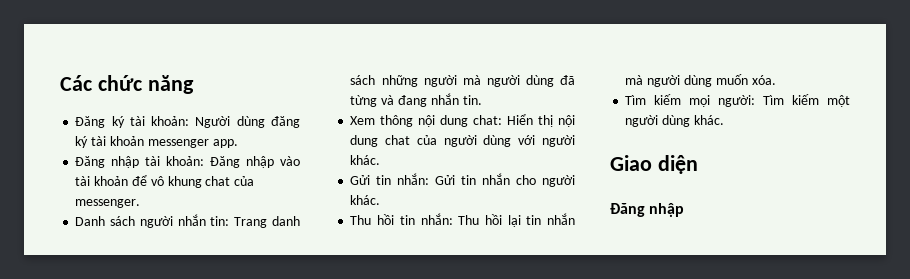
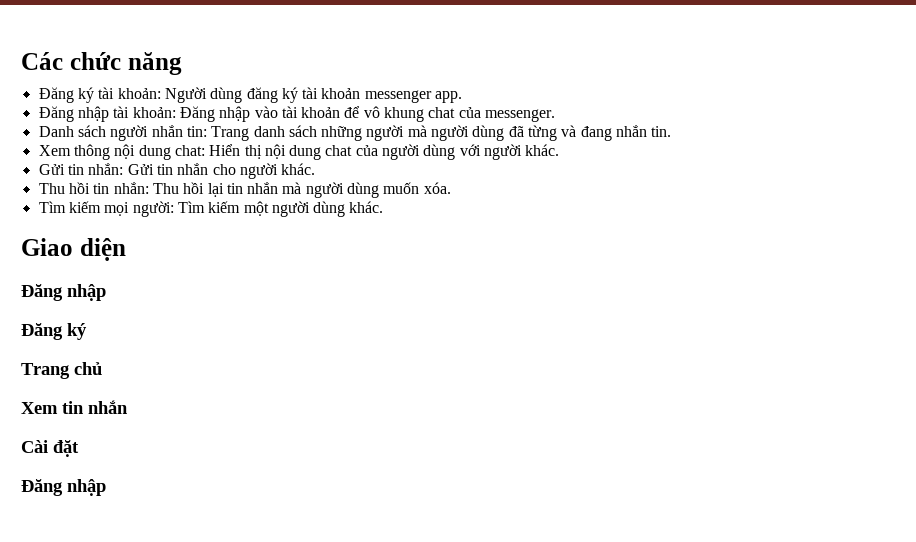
(685, 210) none -> [21,323,87,340] [21,362,102,379] [21,400,128,414] [21,440,79,457] [21,479,106,496] // Đăng ký // Trang chủ // Xem tin nhắn // Cài đặt // Đăng nhập

